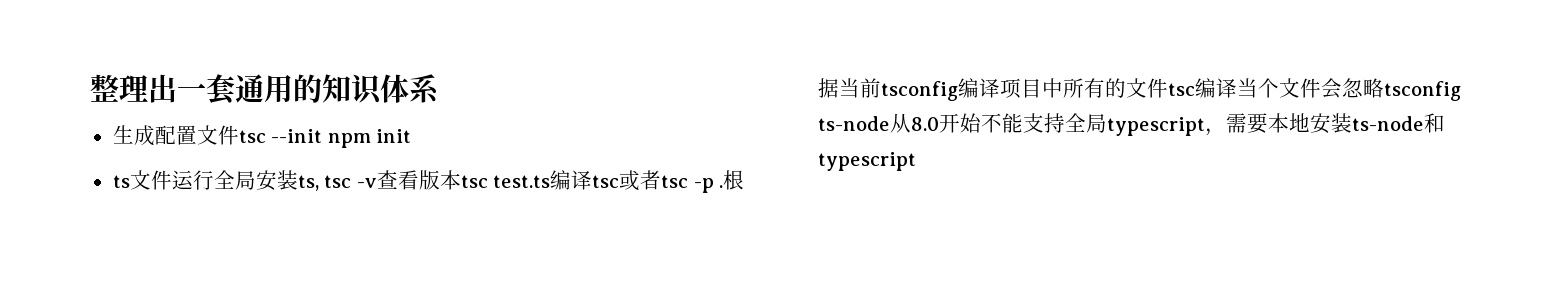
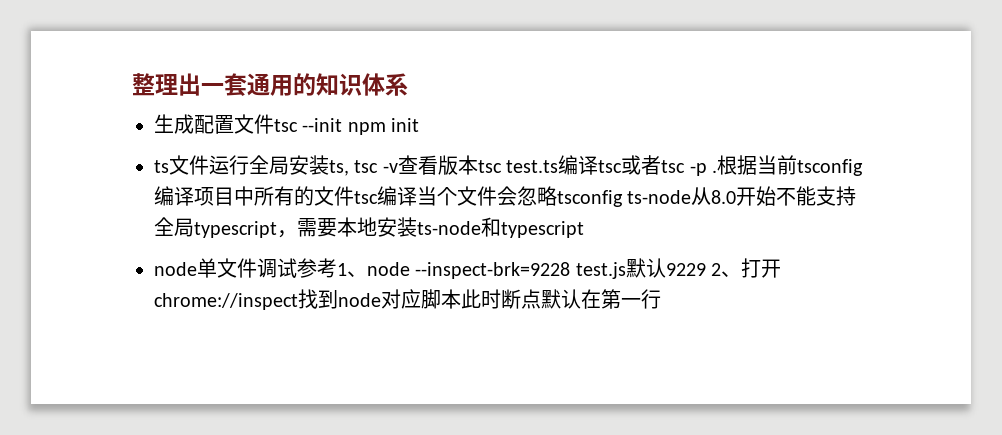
(916, 161) none -> [154,258,782,279] [154,289,661,310] // node单文件调试参考1、node --inspect-brk=9228 test.js默认9229 2、打开chrome://inspect找到node对应脚本此时断点默认在第一行

